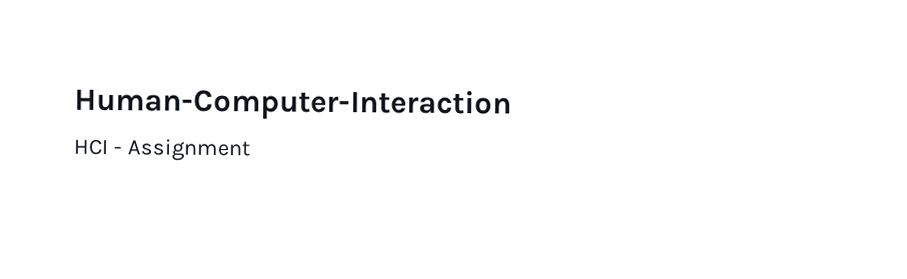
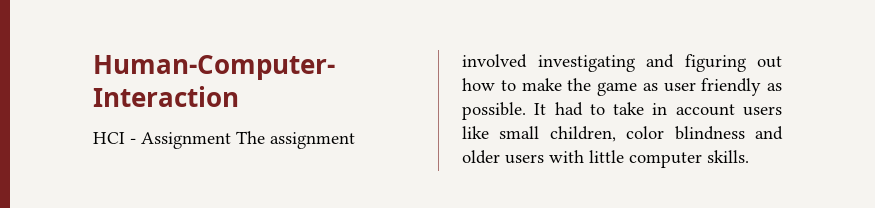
(250, 150) none -> [236,131,355,149] [462,54,782,72] [462,78,782,96] [462,102,782,120] [462,126,783,142] [462,150,749,168] The assignment involved investigating and figuring out how to make the game as user friendly as possible. It had to take in account users like small children, color blindness and older users with little computer skills.

